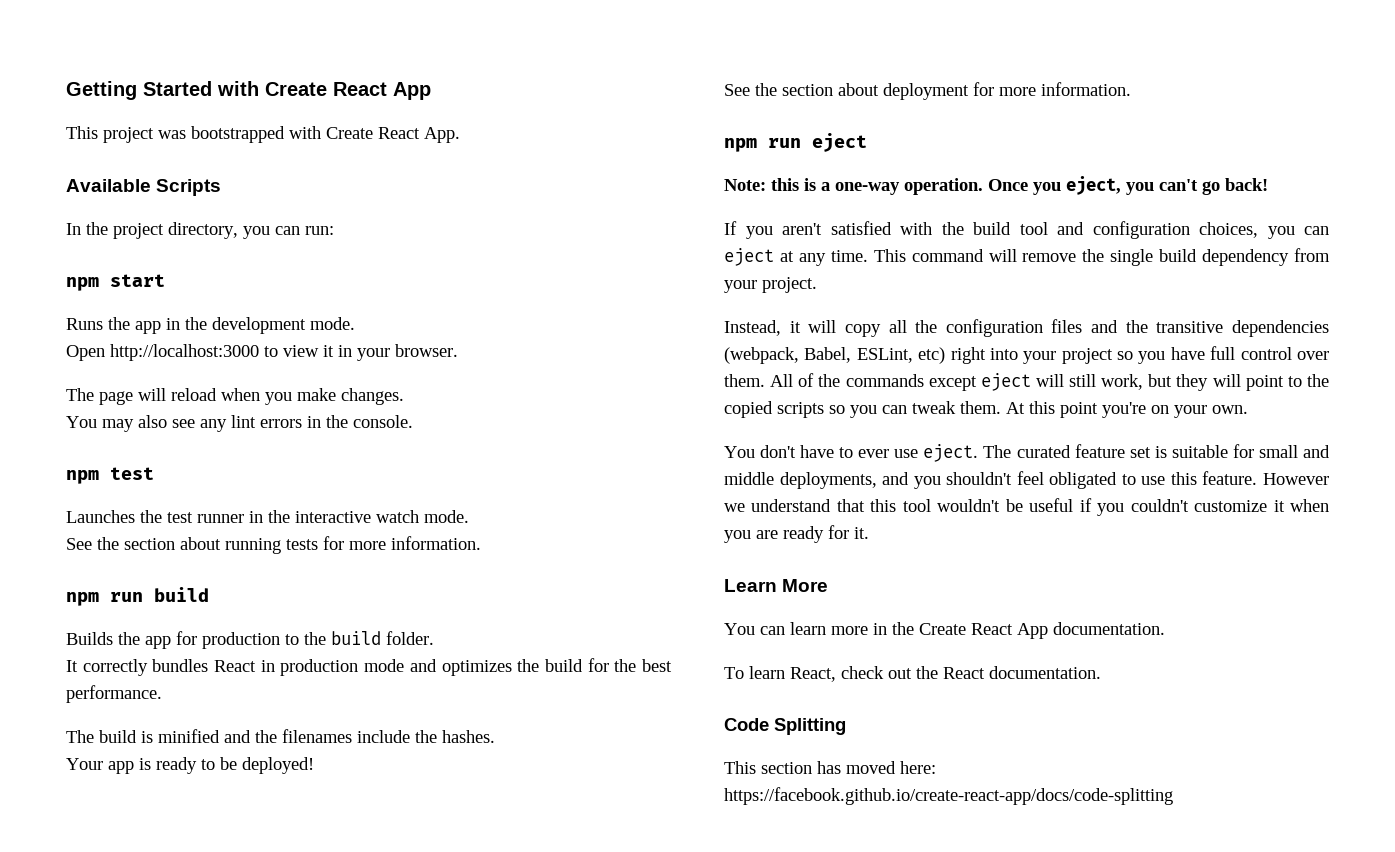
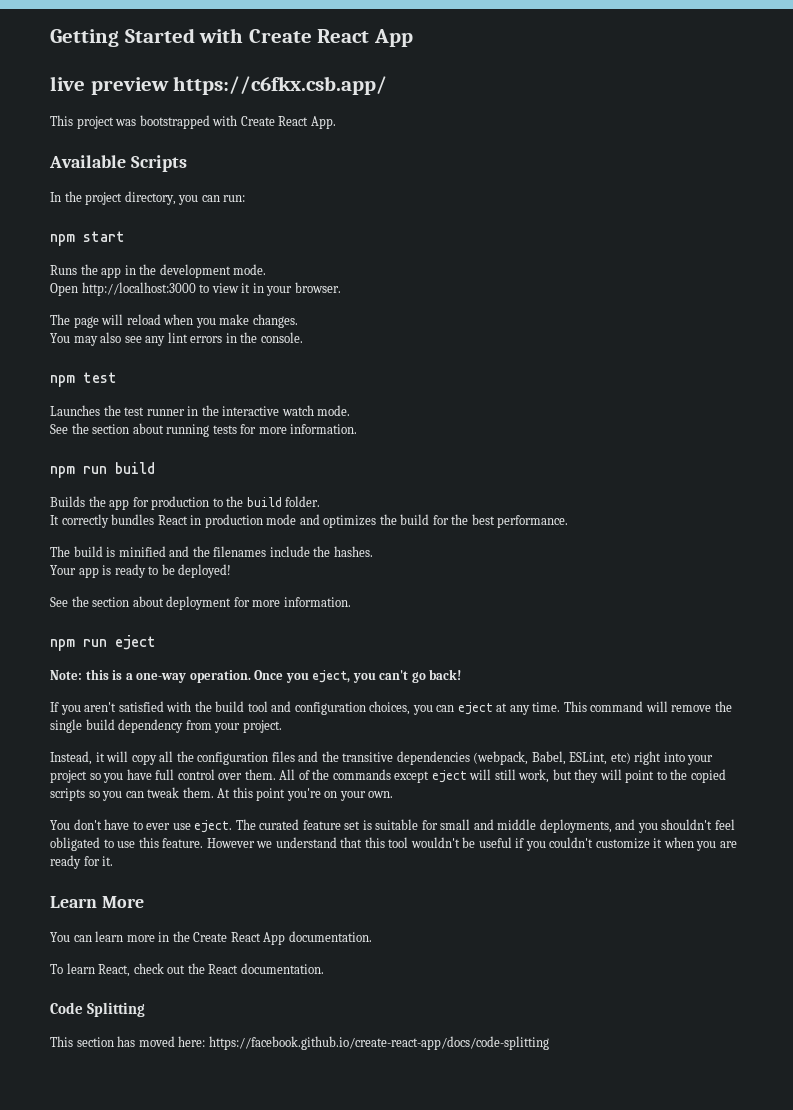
(431, 91) none -> [50,76,388,95] // live preview https://c6fkx.csb.app/

